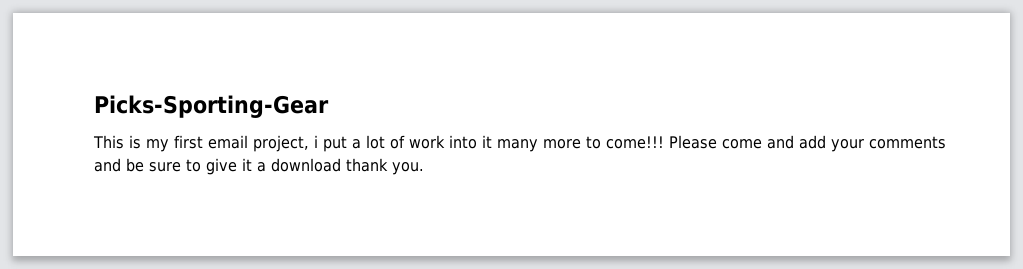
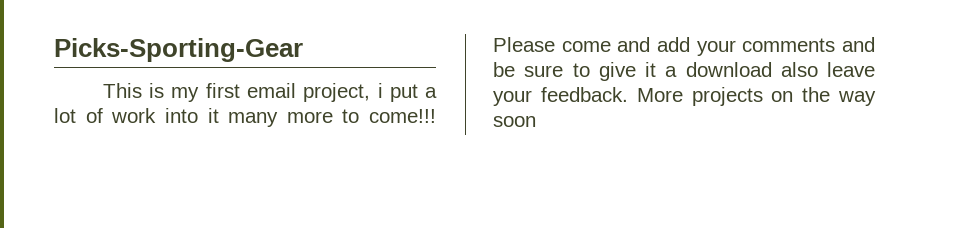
[346,158,424,175] thank you. -> [780,62,875,77] [493,87,876,106] [493,116,536,127] also leave your feedback. More projects on the way soon

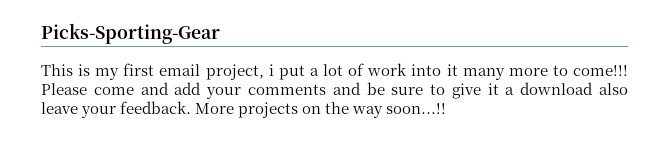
[493,116,536,127] soon -> [386,103,447,114] soon...!!

